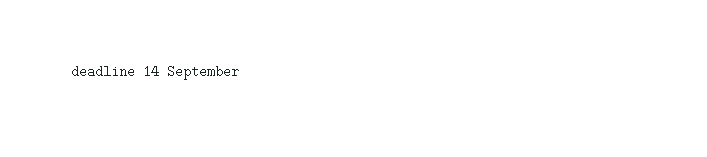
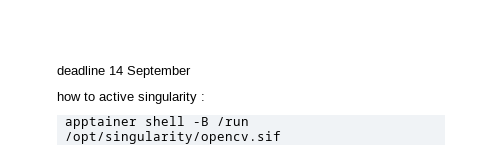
(239, 72) none -> [57,92,205,104] [64,116,249,129] [64,131,281,144] // how to active singularity : // apptainer shell -B /run /opt/singularity/opencv.sif

